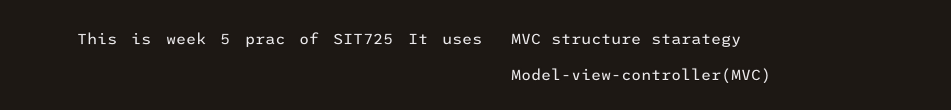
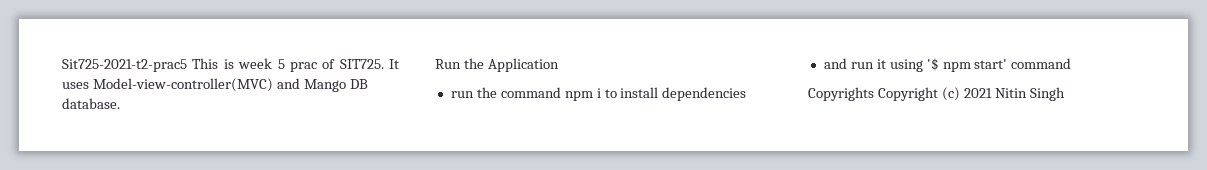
(76, 39) none -> [62,59,187,72] Sit725-2021-t2-prac5
[332,33,394,46] SIT725 -> [339,59,384,69] SIT725.
[510,32,741,47] [511,67,772,84] MVC structure starategy // Model-view-controller(MVC) -> [92,78,368,92] [62,98,120,109] [435,58,559,72] [450,87,747,101] [823,58,1072,72] [808,87,1065,101] Model-view-controller(MVC) and Mango DB database. // Run the Application // run the command npm i to install dependencies // and run it using '$ npm start' command // Copyrights Copyright (c) 2021 Nitin Singh

